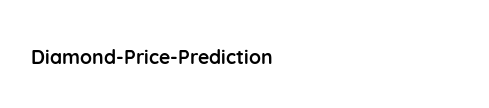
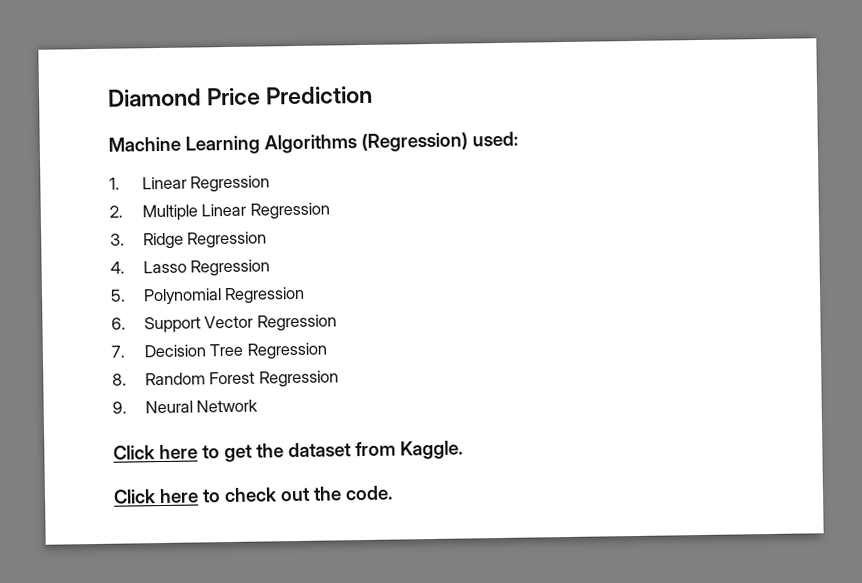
[31,49,273,64] Diamond-Price-Prediction -> [107,85,374,107] [108,131,518,155] [109,175,271,193] [109,202,330,222] [110,231,268,250] [110,259,271,277] [110,286,306,306] [111,314,337,334] [111,342,327,360] [112,370,339,388] [112,399,259,414] [113,440,463,463] [113,485,393,504] Diamond Price Prediction // Machine Learning Algorithms (Regression) used: // 1. Linear Regression // 2. Multiple Linear Regression // 3. Ridge Regression // 4. Lasso Regression // 5. Polynomial Regression // 6. Support Vector Regression // 7. Decision Tree Regression // 8. Random Forest Regression // 9. Neural Network // Click here to get the dataset from Kaggle. // Click here to check out the code.

